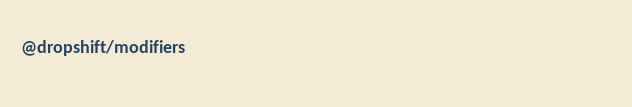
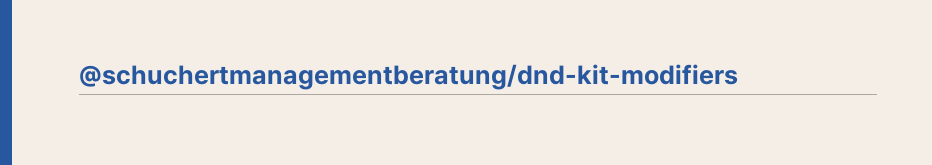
[21,40,185,56] @dropshift/modifiers -> [79,64,738,90] @schuchertmanagementberatung/dnd-kit-modifiers

